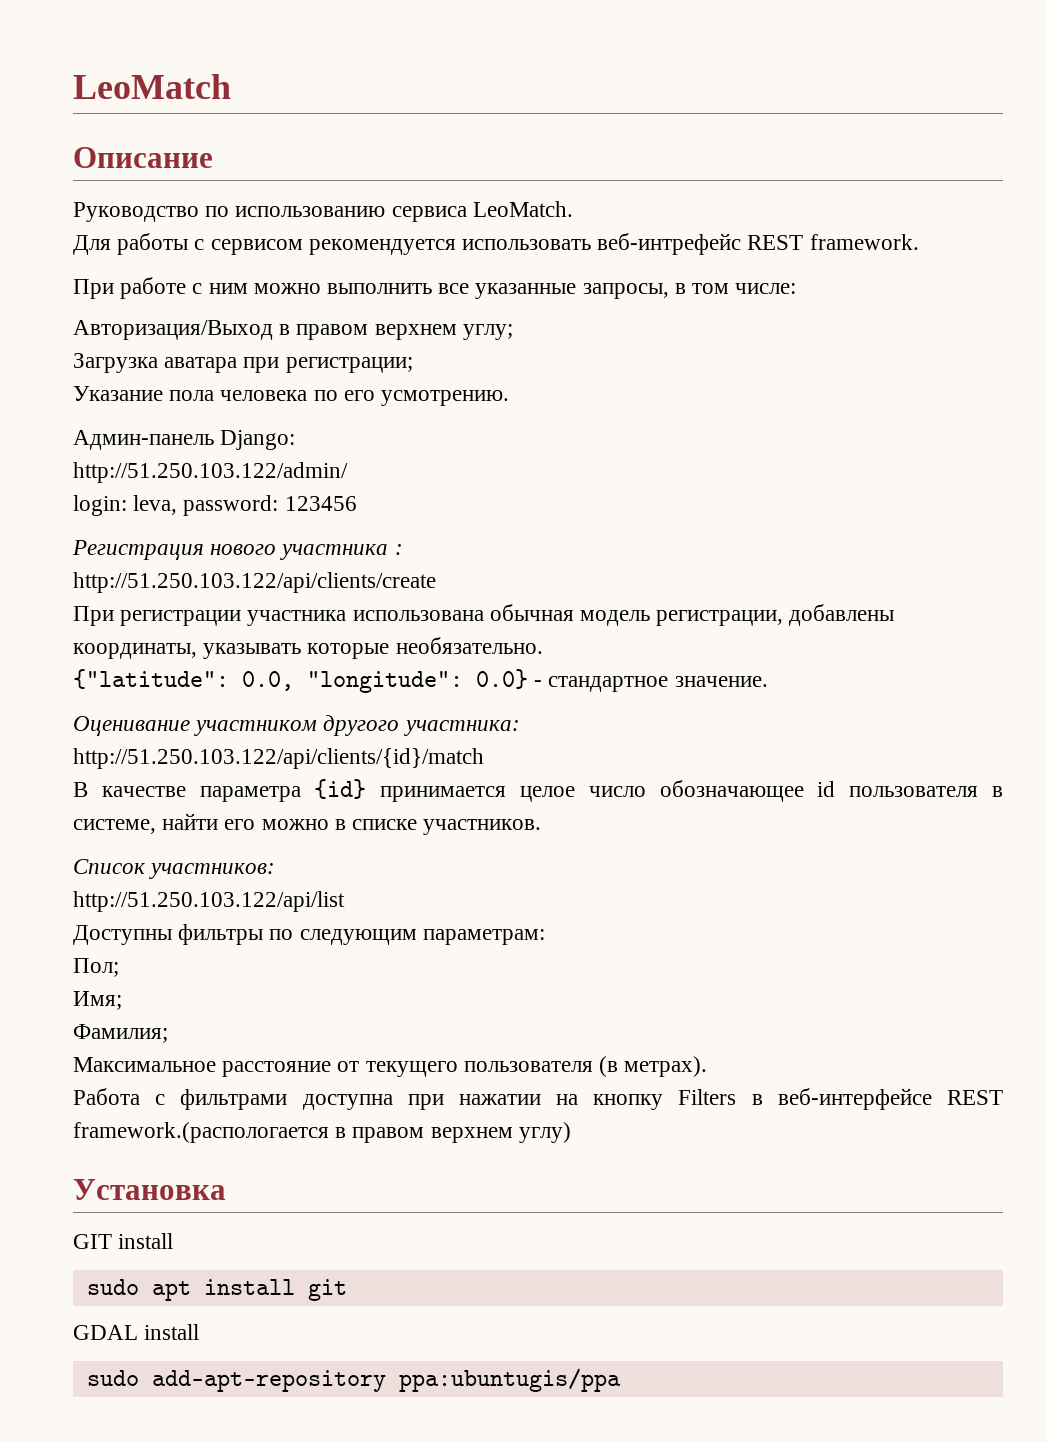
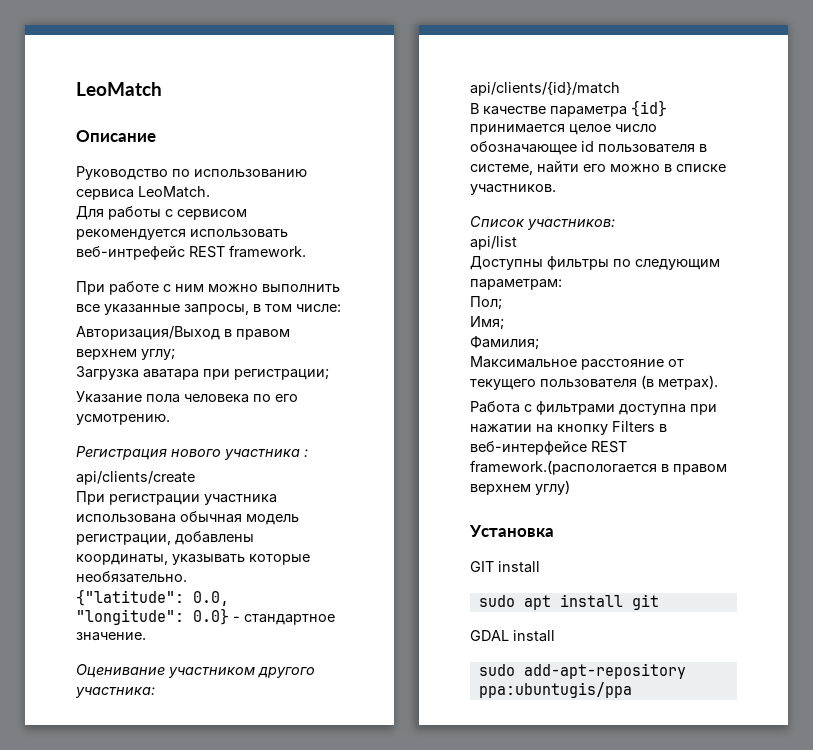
[73,430,296,450] [73,462,348,483] [73,495,357,516] // Админ-панель Django: // http://51.250.103.122/admin/ // login: leva, password: 123456 -> (170, 419) none
[73,572,436,593] http://51.250.103.122/api/clients/create -> [76,471,195,485] api/clients/create
[73,748,484,769] http://51.250.103.122/api/clients/{id}/match -> [470,81,620,96] api/clients/{id}/match
[73,891,345,912] http://51.250.103.122/api/list -> [470,236,517,250] api/list

